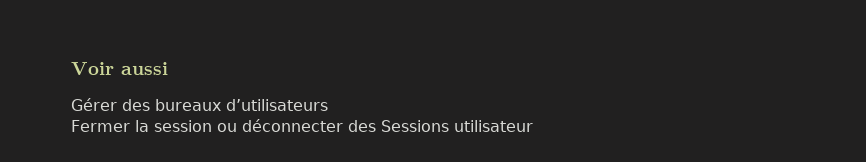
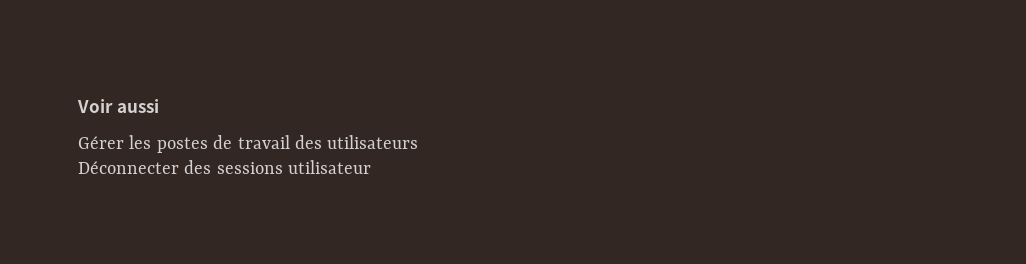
[122,99,328,111] [71,119,449,132] des bureaux d’utilisateurs // Fermer la session ou déconnecter des Sessions -> [129,135,419,153] [78,160,283,174] les postes de travail des utilisateurs // Déconnecter des sessions

